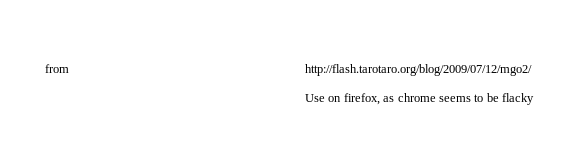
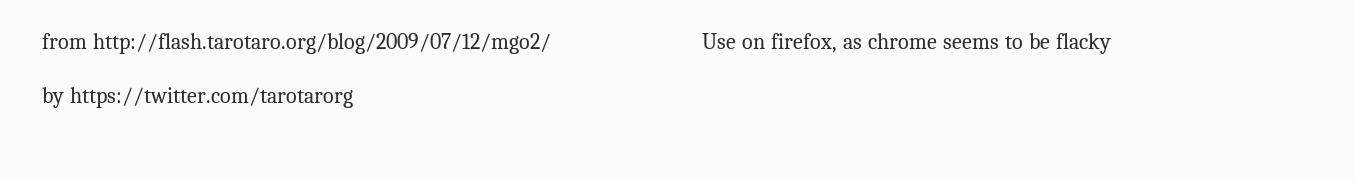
(532, 70) none -> [42,87,353,108] // by https://twitter.com/tarotarorg

